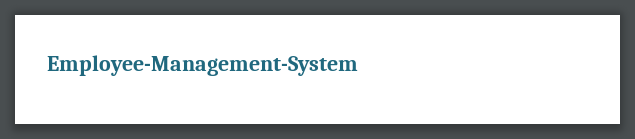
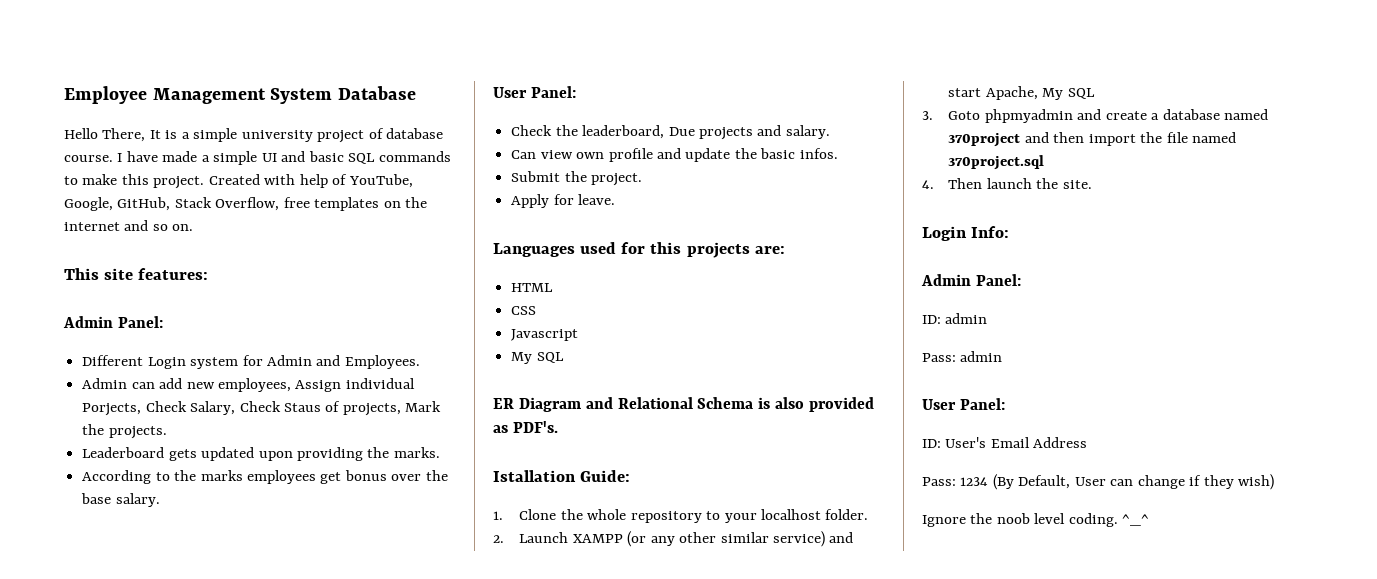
[47,55,358,76] Employee-Management-System -> [64,86,417,104] [64,128,444,143] [64,151,451,165] [64,174,413,189] [64,197,428,211] [64,220,194,231] [64,268,209,280] [63,316,163,328] [82,355,420,369] [82,378,415,392] [82,401,442,416] [82,424,167,439] [82,447,440,461] [82,470,448,484] [81,493,160,507] [493,86,576,98] [511,125,830,140] [511,148,838,162] [511,171,643,186] [511,194,616,208] [493,242,785,258] [511,283,554,292] [511,306,537,315] [511,329,579,341] [511,352,564,364] [493,397,875,412] [493,421,558,433] [493,470,631,482] [493,509,869,523] [493,531,854,547] [948,86,1095,100] [922,109,1268,123] [948,132,1236,147] [948,155,1045,170] [922,178,1092,189] [922,226,1010,241] [921,274,1021,286] [922,313,988,324] [922,351,1003,362] [922,398,1005,410] [922,437,1088,448] [922,474,1275,490] [922,513,1150,527] Employee Management System Database // Hello There, It is a simple university project of database course. I have made a simple UI and basic SQL commands to make this project. Created with help of YouTube, Google, GitHub, Stack Overflow, free templates on the internet and so on. // This site features: // Admin Panel: // Different Login system for Admin and Employees. // Admin can add new employees, Assign individual Porjects, Check Salary, Check Staus of projects, Mark the projects. // Leaderboard gets updated upon providing the marks. // According to the marks employees get bonus over the base salary. // User Panel: // Check the leaderboard, Due projects and salary. // Can view own profile and update the basic infos. // Submit the project. // Apply for leave. // Languages used for this projects are: // HTML // CSS // Javascript // My SQL // ER Diagram and Relational Schema is also provided as PDF's. // Istallation Guide: // 1. Clone the whole repository to your localhost folder. // 2. Launch XAMPP (or any other similar service) and start Apache, My SQL // 3. Goto phpmyadmin and create a database named 370project and then import the file named 370project.sql // 4. Then launch the site. // Login Info: // Admin Panel: // ID: admin // Pass: admin // User Panel: // ID: User's Email Address // Pass: 1234 (By Default, User can change if they wish) // Ignore the noob level coding. ^_^

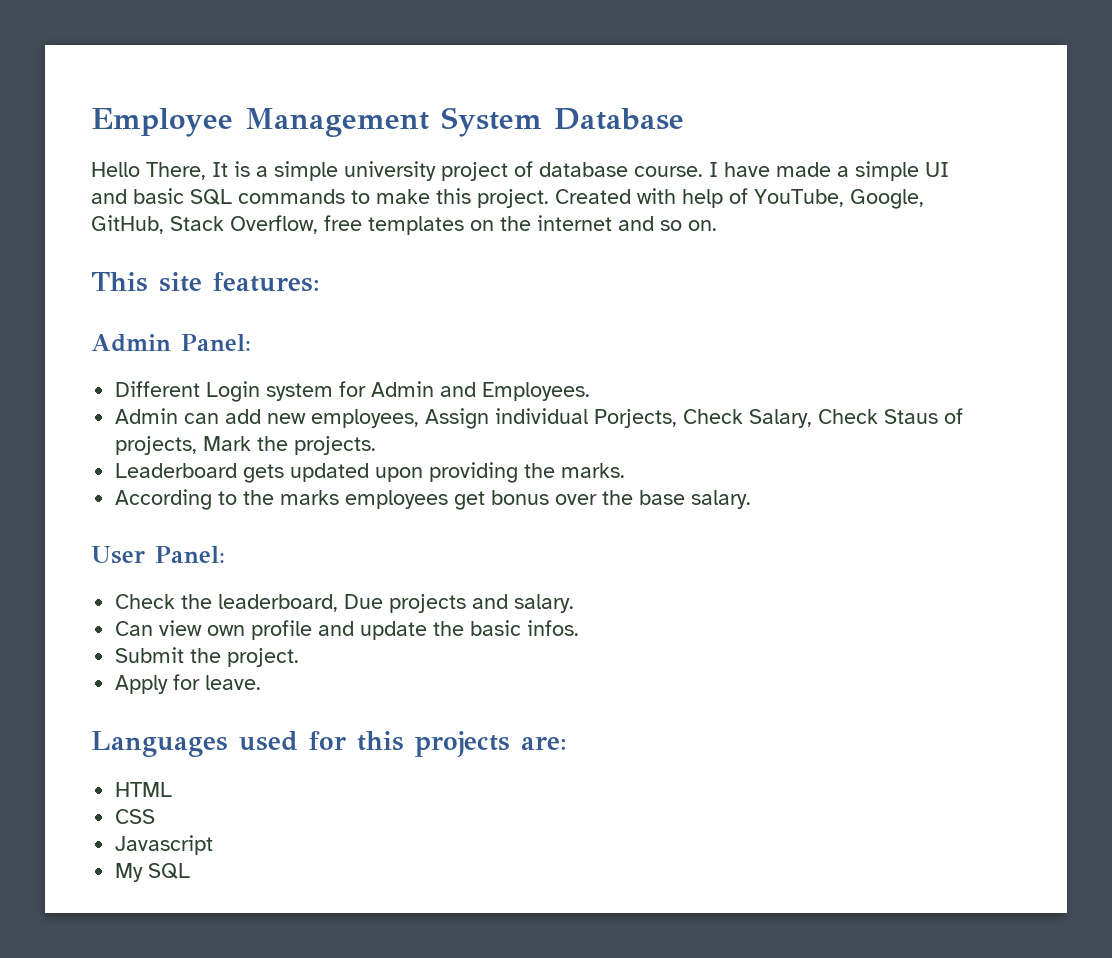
[493,397,875,412] [493,421,558,433] [493,470,631,482] [493,509,869,523] [493,531,854,547] [948,86,1095,100] [922,109,1268,123] [948,132,1236,147] [948,155,1045,170] [922,178,1092,189] [922,226,1010,241] [921,274,1021,286] [922,313,988,324] [922,351,1003,362] [922,398,1005,410] [922,437,1088,448] [922,474,1275,490] [922,513,1150,527] // ER Diagram and Relational Schema is also provided as PDF's. // Istallation Guide: // 1. Clone the whole repository to your localhost folder. // 2. Launch XAMPP (or any other similar service) and start Apache, My SQL // 3. Goto phpmyadmin and create a database named 370project and then import the file named 370project.sql // 4. Then launch the site. // Login Info: // Admin Panel: // ID: admin // Pass: admin // User Panel: // ID: User's Email Address // Pass: 1234 (By Default, User can change if they wish) // Ignore the noob level coding. ^_^ -> (191, 871) none

